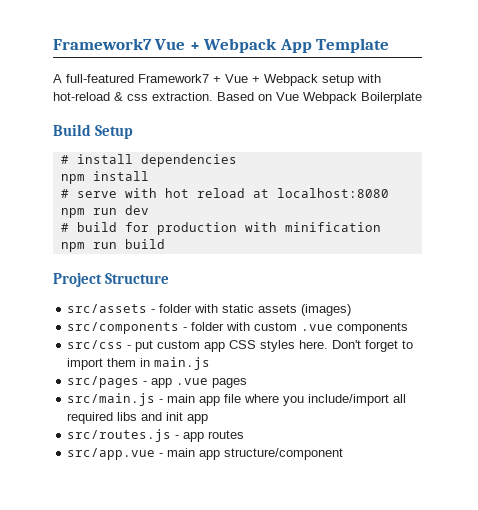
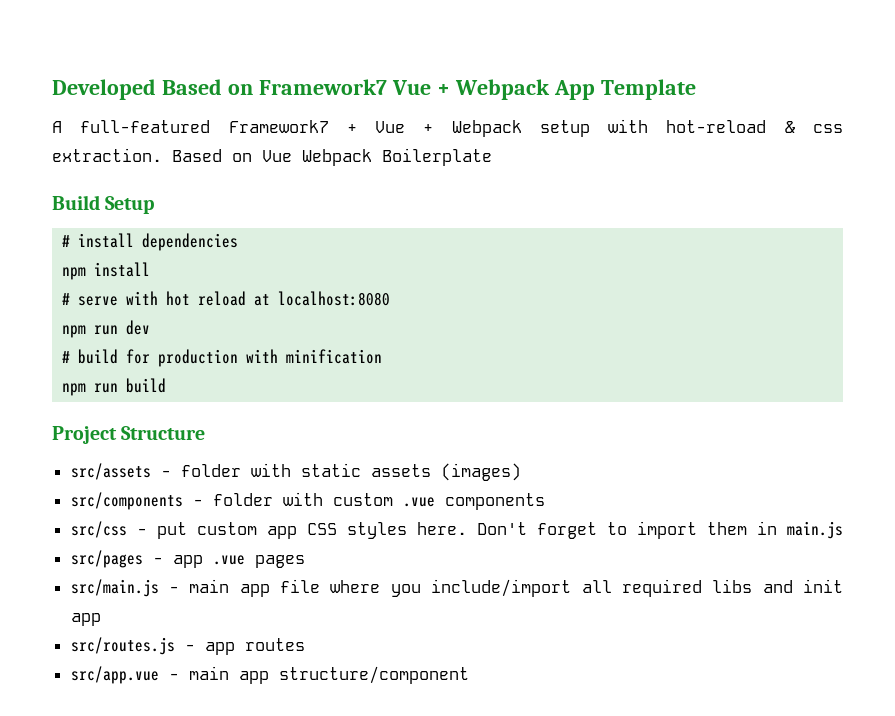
(53, 44) none -> [52,79,253,100] Developed Based on

